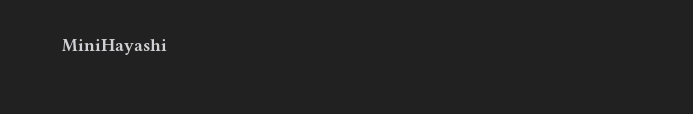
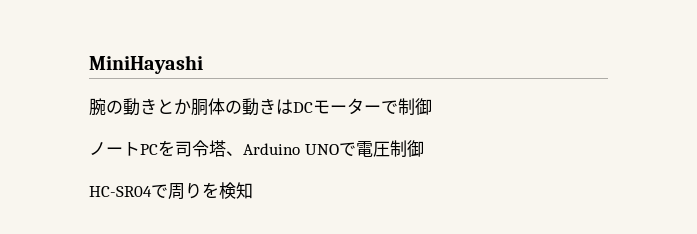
(167, 47) none -> [89,98,432,116] [89,140,424,157] [89,182,253,200] // 腕の動きとか胴体の動きはDCモーターで制御 // ノートPCを司令塔、Arduino UNOで電圧制御 // HC-SR04で周りを検知

